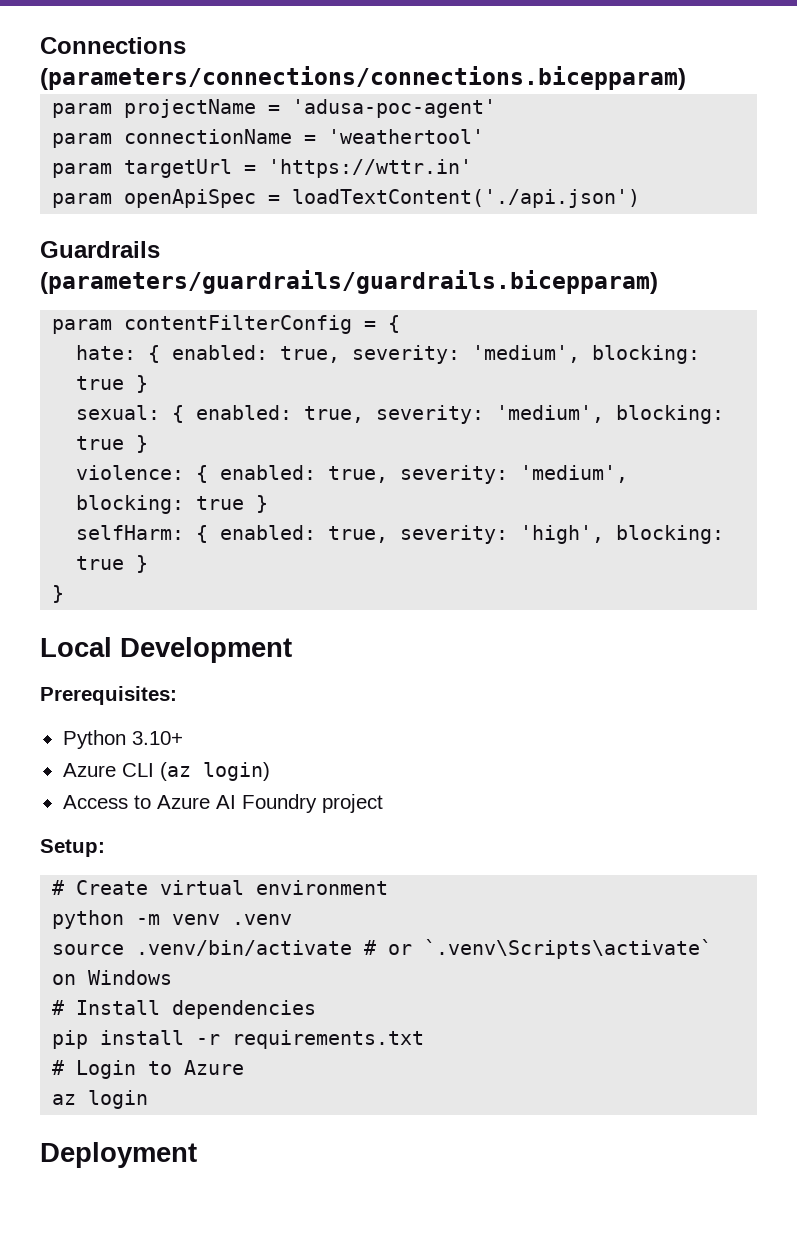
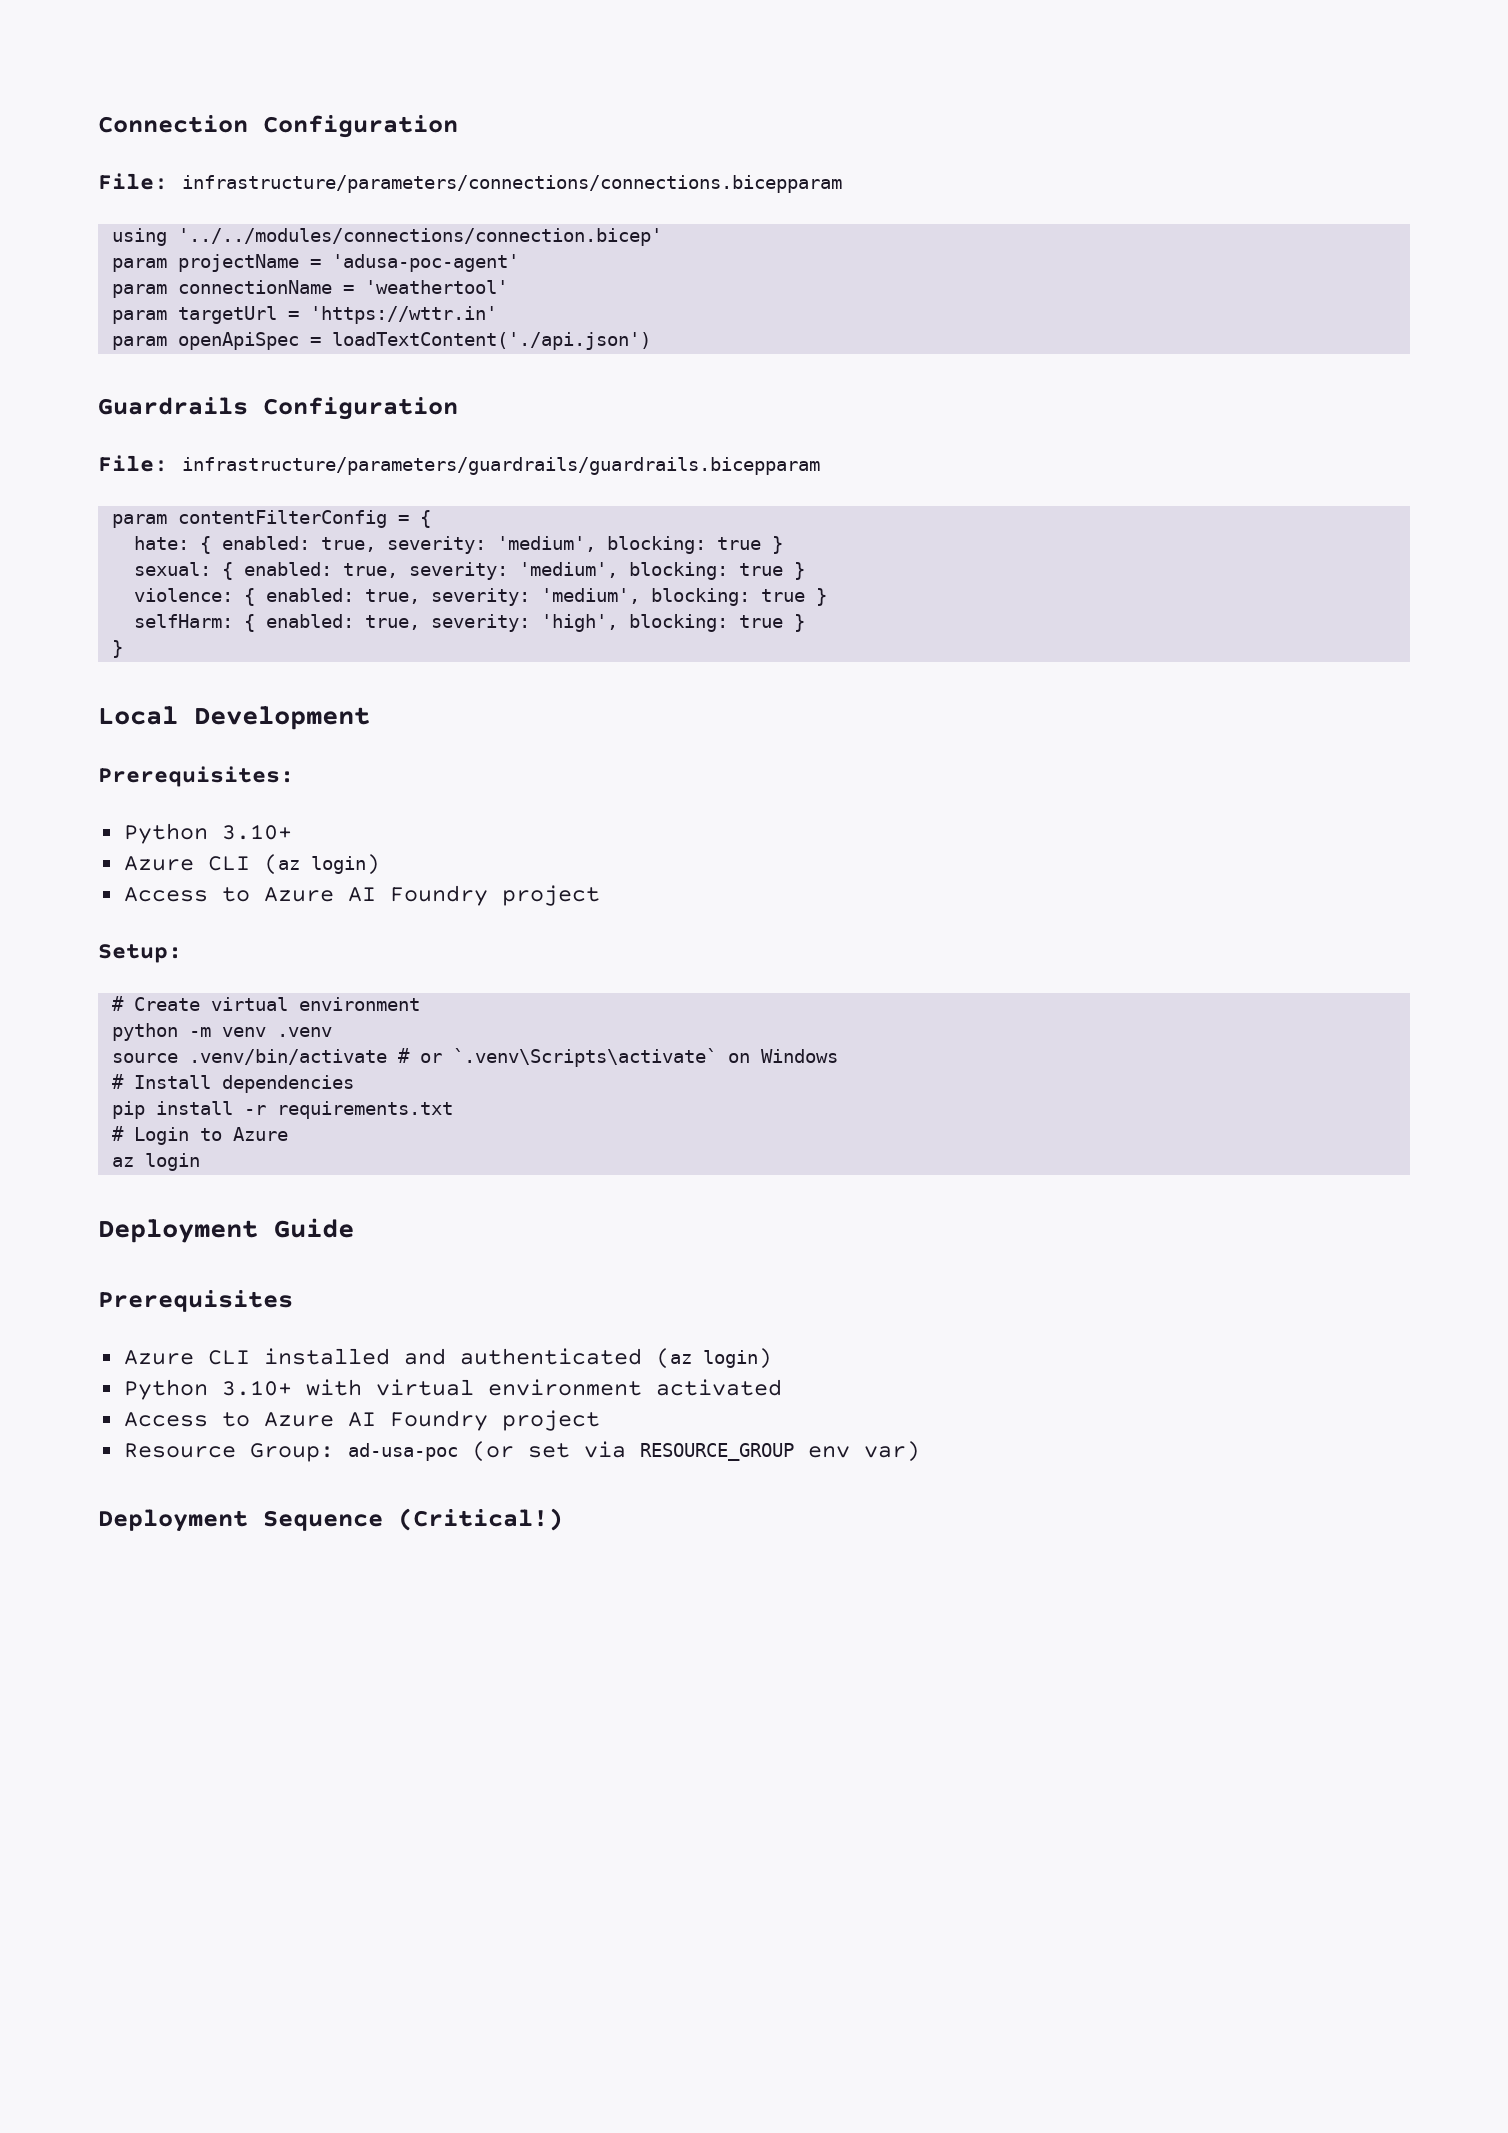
[40,37,186,54] [40,66,686,90] Connections (parameters/connections/connections.bicepparam) -> [98,115,458,138] [98,173,842,193] [112,228,663,246] Connection Configuration // File: infrastructure/parameters/connections/connections.bicepparam // using '../../modules/connections/connection.bicep'
[40,270,658,294] (parameters/guardrails/guardrails.bicepparam) -> [263,397,458,420] [98,455,820,475] Configuration // File: infrastructure/parameters/guardrails/guardrails.bicepparam
(197, 1155) none -> [274,1218,354,1238] [98,1290,293,1312] [123,1348,772,1369] [123,1379,782,1400] [123,1410,600,1431] [123,1441,920,1462] [98,1508,563,1532] Guide // Prerequisites // Azure CLI installed and authenticated (az login) // Python 3.10+ with virtual environment activated // Access to Azure AI Foundry project // Resource Group: ad-usa-poc (or set via RESOURCE_GROUP env var) // Deployment Sequence (Critical!)

